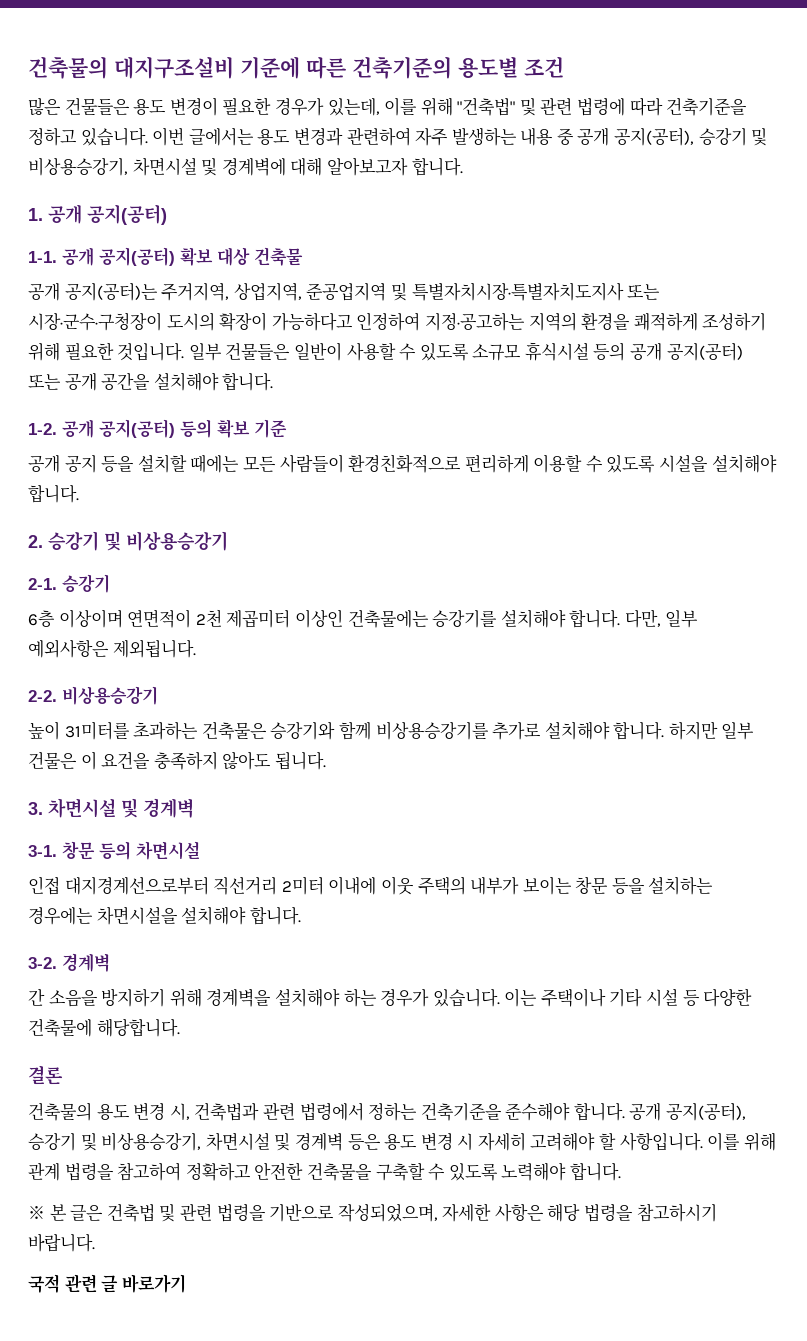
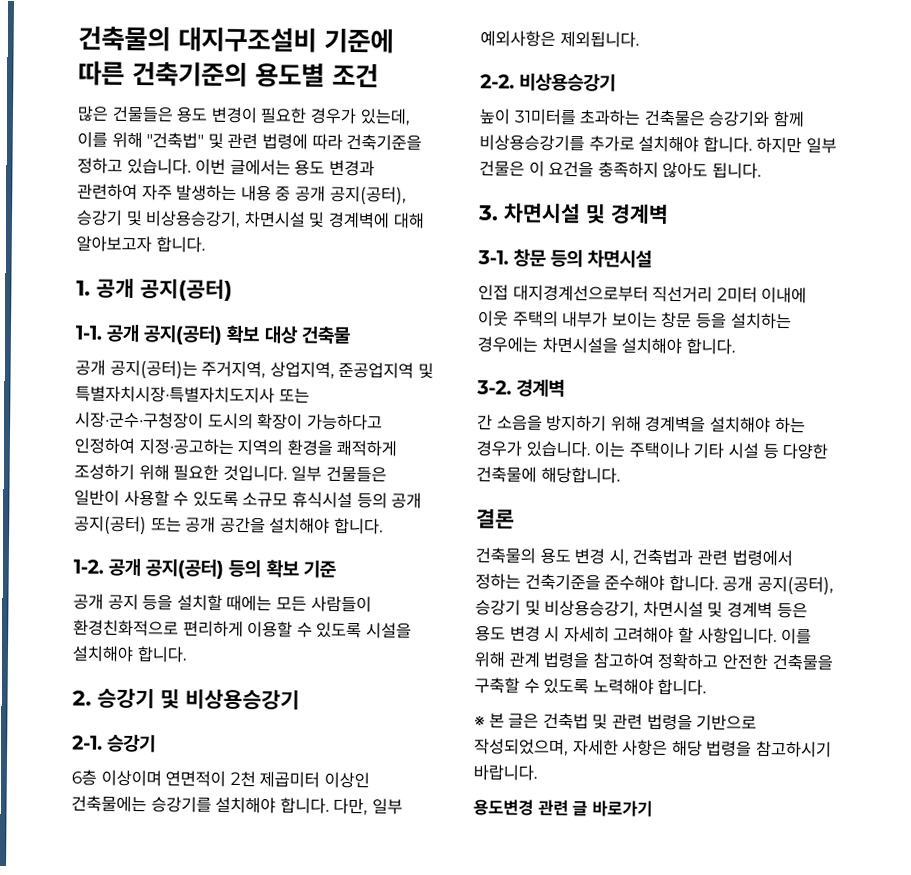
[28,1274,60,1293] 국적 -> [473,799,534,816] 용도변경

